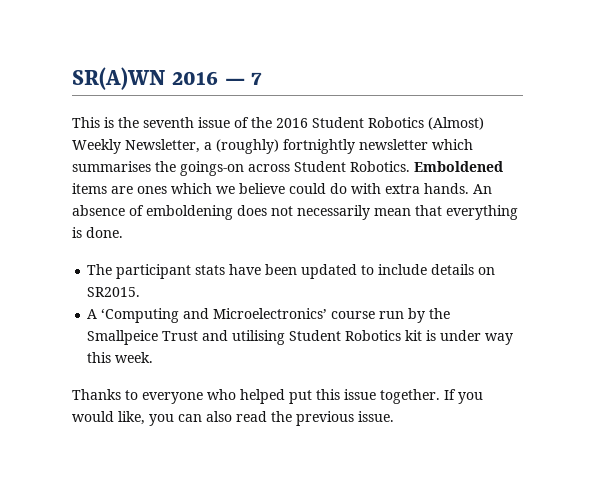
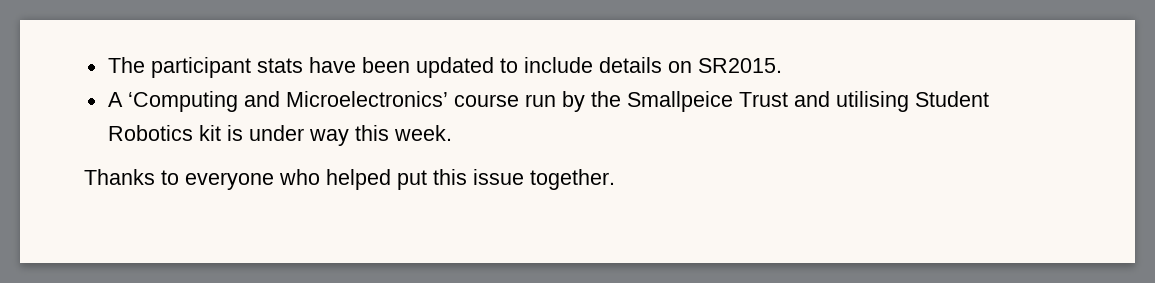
[72,67,263,90] [72,117,484,130] [72,139,473,154] [72,161,503,176] [72,183,492,194] [72,205,518,220] [72,227,123,238] SR(A)WN 2016 — 7 // This is the seventh issue of the 2016 Student Robotics (Almost) Weekly Newsletter, a (roughly) fortnightly newsletter which summarises the goings‐on across Student Robotics. Emboldened items are ones which we believe could do with extra hands. An absence of emboldening does not necessarily mean that everything is done. // -> (107, 65) none
[444,389,483,404] [72,411,394,426] If you would like, you can also read the previous issue. -> (615, 179) none

